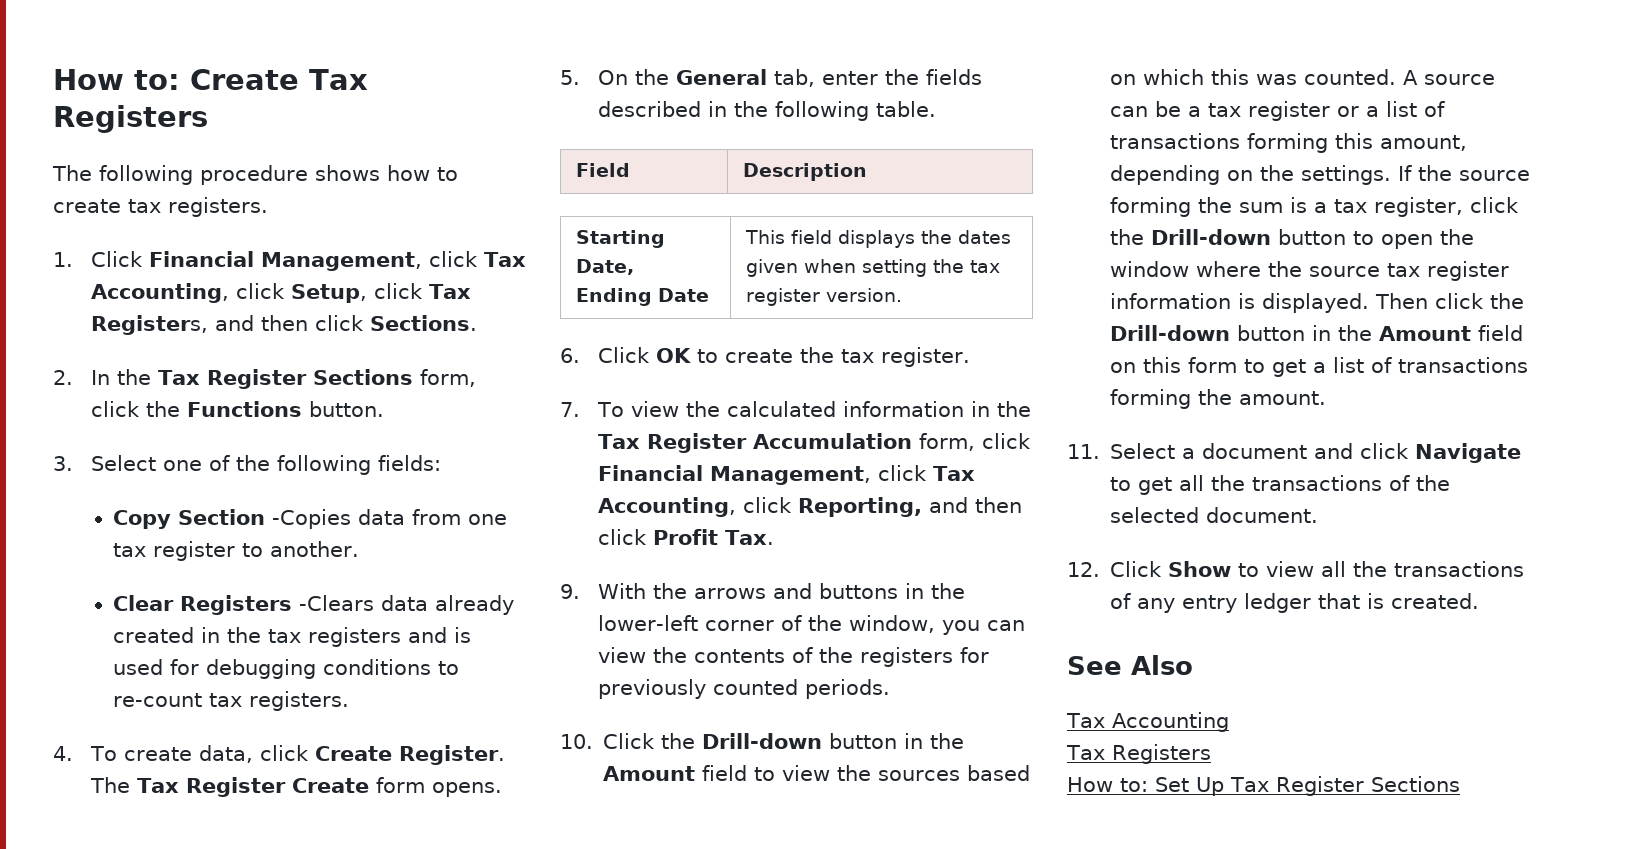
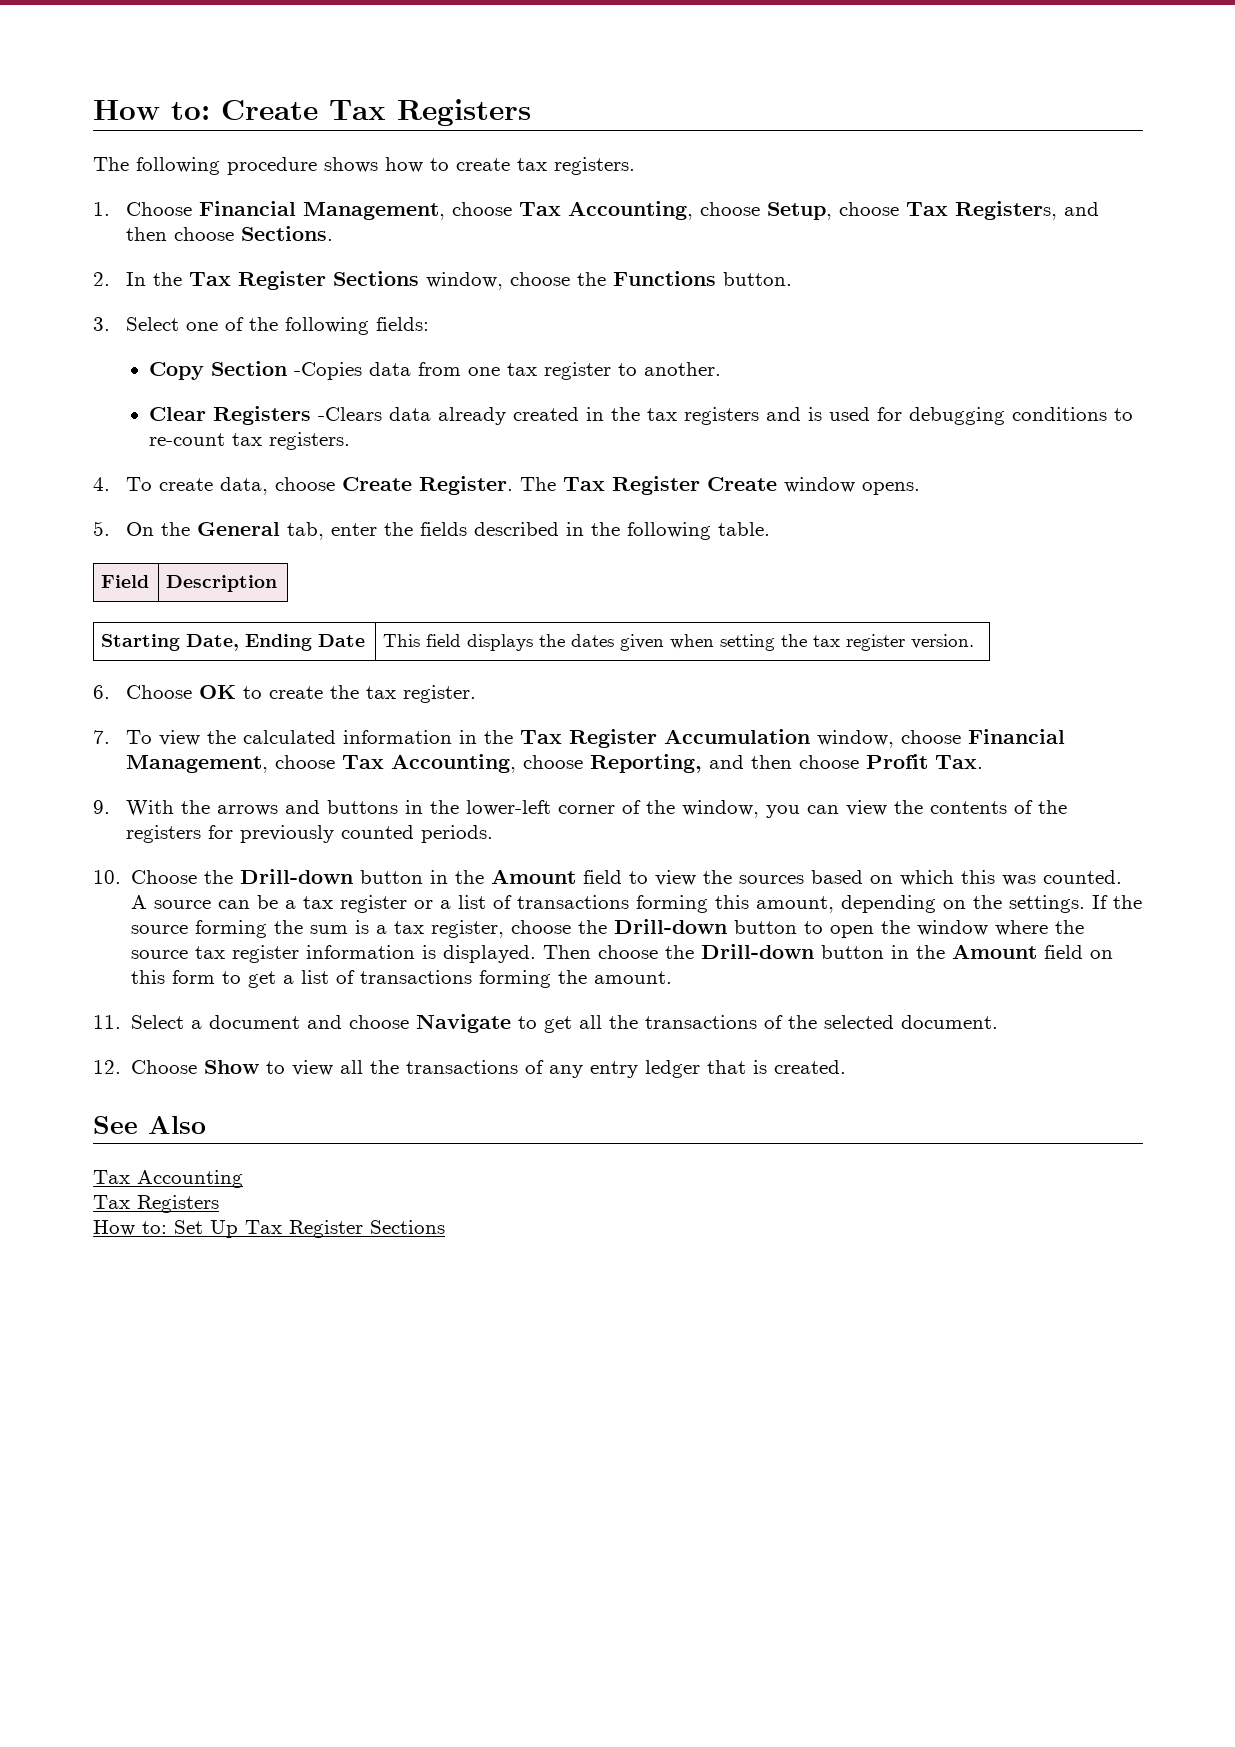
[90,251,526,271] [90,283,423,303] Click Financial Management, click Tax Accounting, click Setup, click -> [126,201,900,220] Choose Financial Management, choose Tax Accounting, choose Setup, choose
[314,315,364,331] click -> [174,227,235,241] choose
[419,369,476,387] [90,401,140,417] form, click -> [426,272,571,290] window, choose
[259,745,309,761] click -> [275,477,336,491] choose
[375,777,425,793] form -> [784,477,856,493] window
[597,347,650,363] Click -> [126,685,193,699] Choose
[918,433,1031,451] [597,465,975,485] [597,497,792,517] form, click Financial Management, click Tax Accounting, click -> [817,729,1066,748] [126,754,584,773] window, choose Financial Management, choose Tax Accounting, choose
[597,529,647,545] click -> [799,755,860,769] choose
[603,733,656,749] Click -> [131,870,198,884] Choose
[1470,197,1520,213] click -> [511,920,572,934] choose
[1435,293,1485,309] click -> [598,945,659,959] choose
[1360,443,1410,459] click -> [349,1015,410,1029] choose
[1110,561,1163,577] Click -> [131,1060,198,1074] Choose

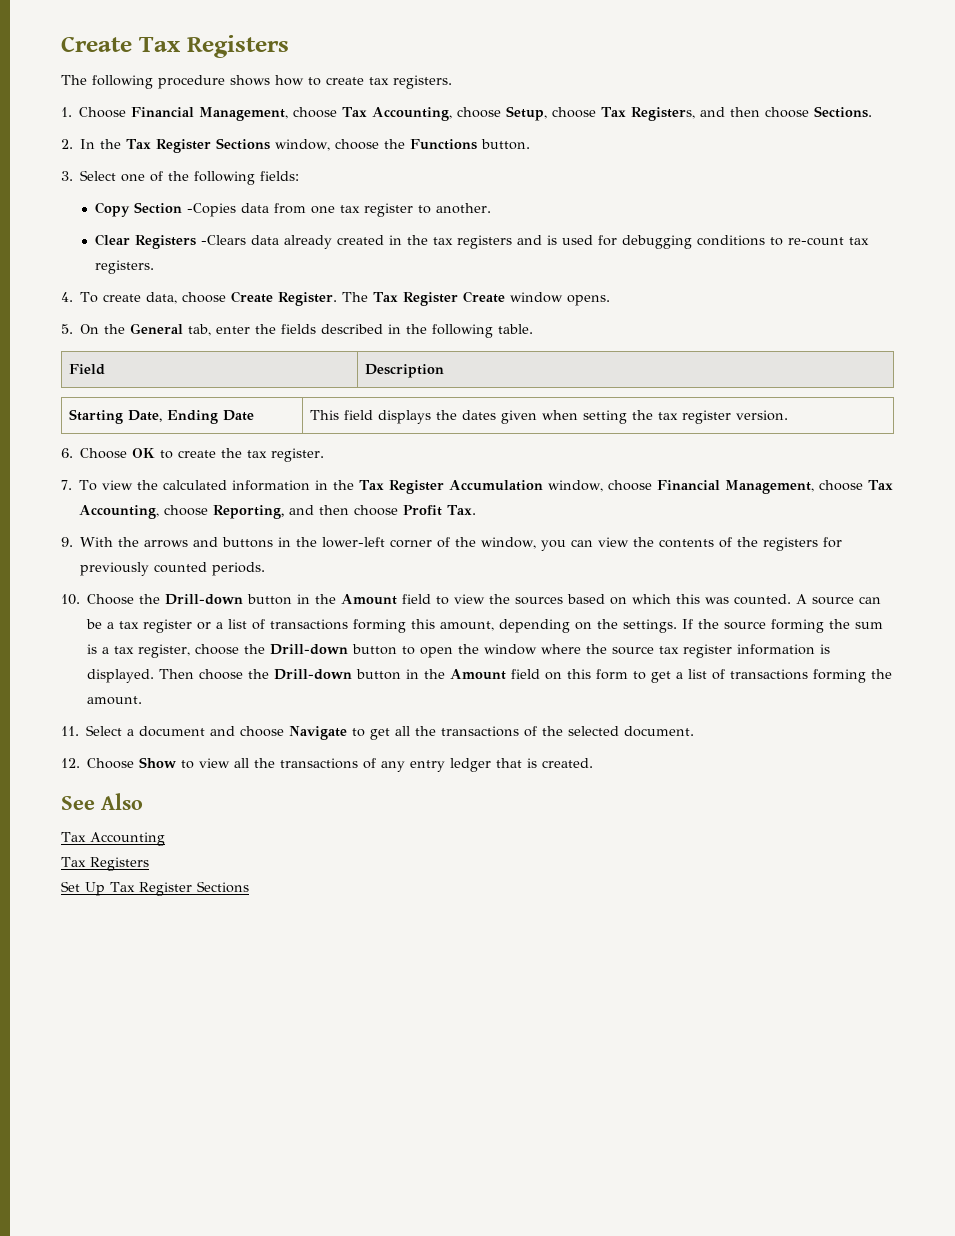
[93,100,210,120] How to: -> (61, 44) none
[93,1220,167,1236] How to: -> (149, 864) none

